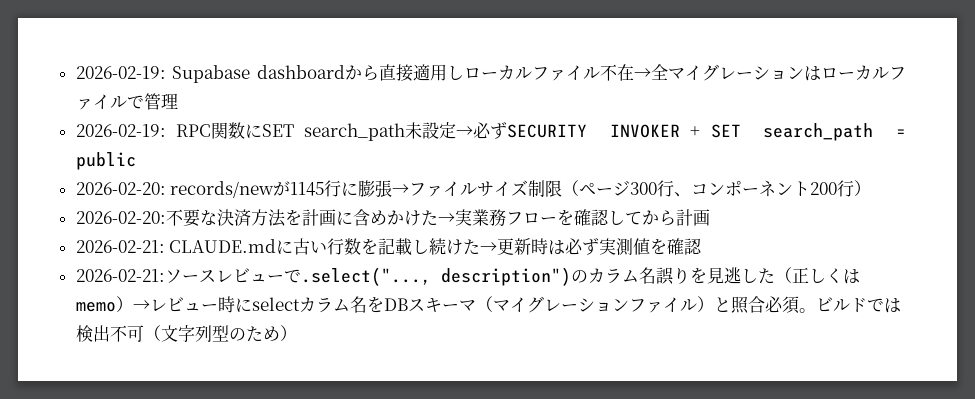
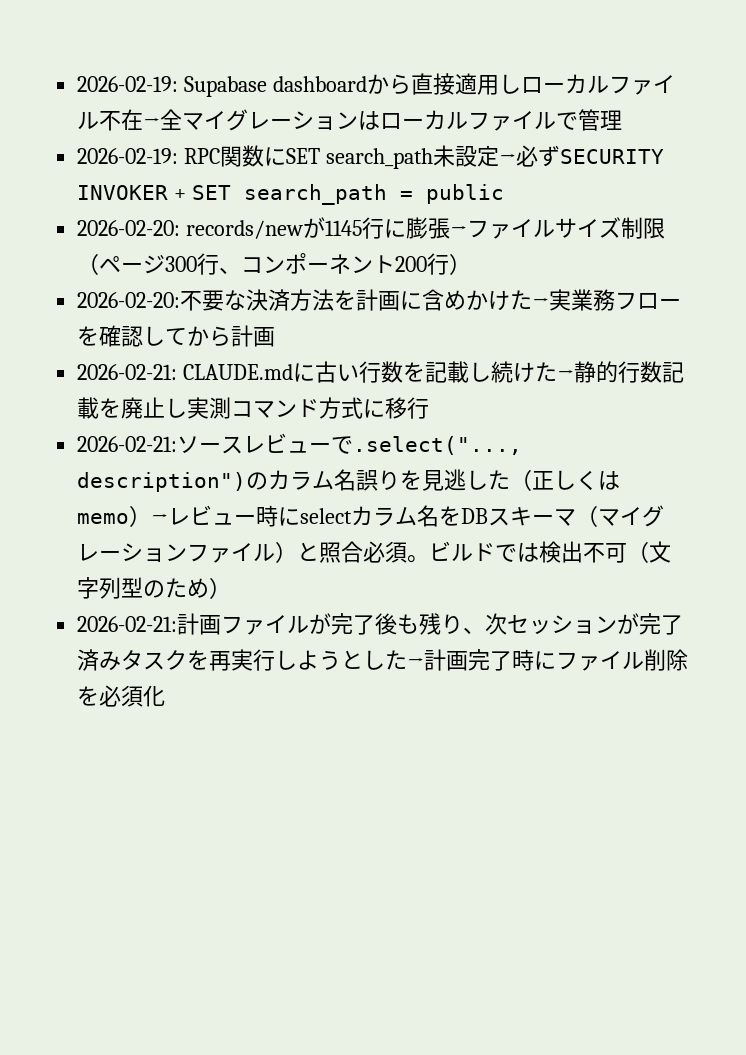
[497,238,703,256] 更新時は必ず実測値を確認 -> [574,361,685,383] [77,397,430,419] 静的行数記載を廃止し実測コマンド方式に移行
(297, 333) none -> [77,613,684,635] [77,649,689,671] [77,685,166,707] // 2026-02-21:計画ファイルが完了後も残り、次セッションが完了済みタスクを再実行しようとした→計画完了時にファイル削除を必須化

